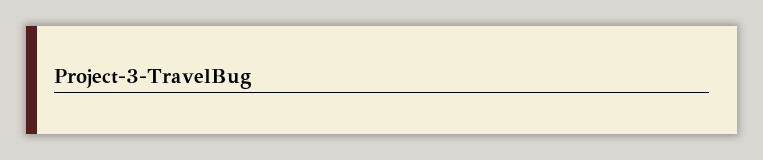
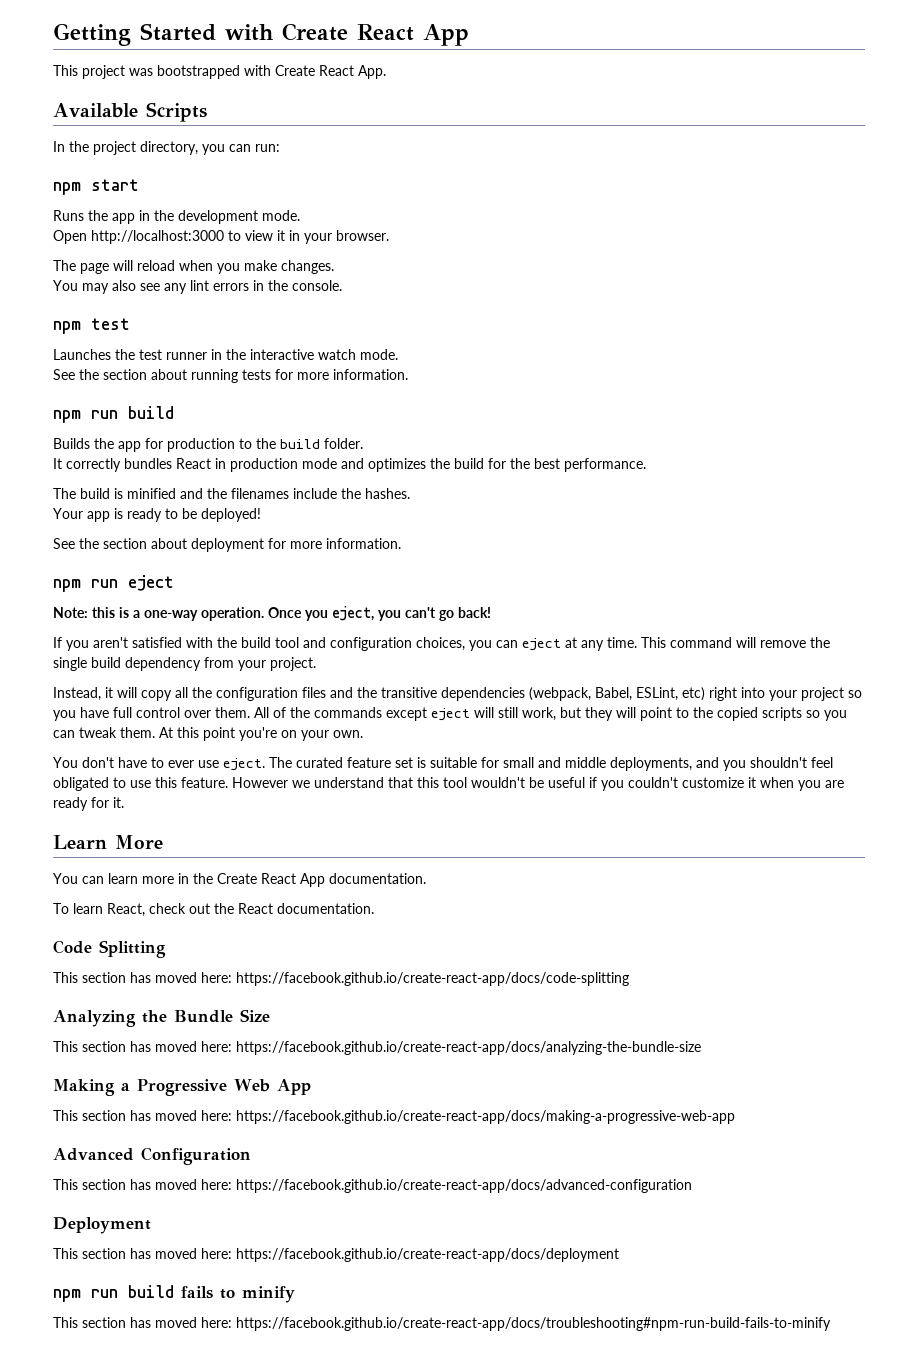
[54,69,252,89] Project-3-TravelBug -> [53,23,469,46] [53,65,386,79] [53,102,207,122] [53,141,280,155] [53,179,139,195] [53,210,300,224] [53,230,389,244] [53,260,334,274] [53,280,342,294] [53,318,130,334] [53,349,398,360] [53,369,408,383] [53,406,174,423] [53,438,363,452] [53,458,646,472] [53,488,410,499] [53,508,261,522] [53,538,401,552] [53,575,174,592] [53,606,491,621] [53,637,830,651] [53,657,316,671] [53,687,862,701] [53,707,847,721] [53,727,363,741] [53,757,833,771] [53,777,844,791] [53,797,124,811] [53,835,163,849] [53,873,426,887] [53,903,374,917] [53,940,166,958] [53,972,629,986] [53,1009,270,1027] [53,1041,701,1055] [53,1079,311,1096] [53,1110,735,1124] [53,1147,251,1165] [53,1179,692,1193] [53,1217,151,1234] [53,1248,619,1262] [53,1285,295,1303] [53,1317,831,1331] Getting Started with Create React App // This project was bootstrapped with Create React App. // Available Scripts // In the project directory, you can run: // npm start // Runs the app in the development mode. // Open http://localhost:3000 to view it in your browser. // The page will reload when you make changes. // You may also see any lint errors in the console. // npm test // Launches the test runner in the interactive watch mode. // See the section about running tests for more information. // npm run build // Builds the app for production to the build folder. // It correctly bundles React in production mode and optimizes the build for the best performance. // The build is minified and the filenames include the hashes. // Your app is ready to be deployed! // See the section about deployment for more information. // npm run eject // Note: this is a one-way operation. Once you eject, you can't go back! // If you aren't satisfied with the build tool and configuration choices, you can eject at any time. This command will remove the single build dependency from your project. // Instead, it will copy all the configuration files and the transitive dependencies (webpack, Babel, ESLint, etc) right into your project so you have full control over them. All of the commands except eject will still work, but they will point to the copied scripts so you can tweak them. At this point you're on your own. // You don't have to ever use eject. The curated feature set is suitable for small and middle deployments, and you shouldn't feel obligated to use this feature. However we understand that this tool wouldn't be useful if you couldn't customize it when you are ready for it. // Learn More // You can learn more in the Create React App documentation. // To learn React, check out the React documentation. // Code Splitting // This section has moved here: https://facebook.github.io/create-react-app/docs/code-splitting // Analyzing the Bundle Size // This section has moved here: https://facebook.github.io/create-react-app/docs/analyzing-the-bundle-size // Making a Progressive Web App // This section has moved here: https://facebook.github.io/create-react-app/docs/making-a-progressive-web-app // Advanced Configuration // This section has moved here: https://facebook.github.io/create-react-app/docs/advanced-configuration // Deployment // This section has moved here: https://facebook.github.io/create-react-app/docs/deployment // npm run build fails to minify // This section has moved here: https://facebook.github.io/create-react-app/docs/troubleshooting#npm-run-build-fails-to-minify

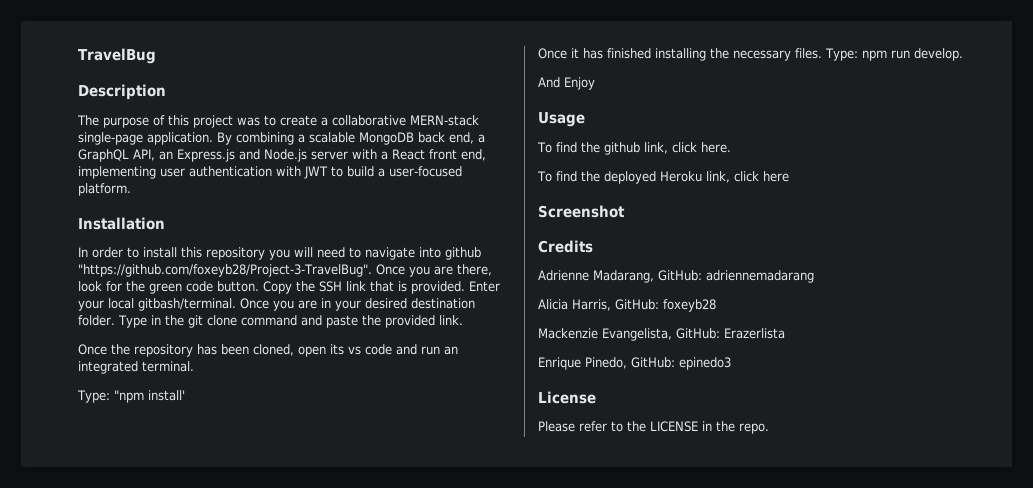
[53,23,469,46] [53,65,386,79] [53,102,207,122] [53,141,280,155] [53,179,139,195] [53,210,300,224] [53,230,389,244] [53,260,334,274] [53,280,342,294] [53,318,130,334] [53,349,398,360] [53,369,408,383] [53,406,174,423] [53,438,363,452] [53,458,646,472] [53,488,410,499] [53,508,261,522] [53,538,401,552] [53,575,174,592] [53,606,491,621] [53,637,830,651] [53,657,316,671] [53,687,862,701] [53,707,847,721] [53,727,363,741] [53,757,833,771] [53,777,844,791] [53,797,124,811] [53,835,163,849] [53,873,426,887] [53,903,374,917] [53,940,166,958] [53,972,629,986] [53,1009,270,1027] [53,1041,701,1055] [53,1079,311,1096] [53,1110,735,1124] [53,1147,251,1165] [53,1179,692,1193] [53,1217,151,1234] [53,1248,619,1262] [53,1285,295,1303] [53,1317,831,1331] Getting Started with Create React App // This project was bootstrapped with Create React App. // Available Scripts // In the project directory, you can run: // npm start // Runs the app in the development mode. // Open http://localhost:3000 to view it in your browser. // The page will reload when you make changes. // You may also see any lint errors in the console. // npm test // Launches the test runner in the interactive watch mode. // See the section about running tests for more information. // npm run build // Builds the app for production to the build folder. // It correctly bundles React in production mode and optimizes the build for the best performance. // The build is minified and the filenames include the hashes. // Your app is ready to be deployed! // See the section about deployment for more information. // npm run eject // Note: this is a one-way operation. Once you eject, you can't go back! // If you aren't satisfied with the build tool and configuration choices, you can eject at any time. This command will remove the single build dependency from your project. // Instead, it will copy all the configuration files and the transitive dependencies (webpack, Babel, ESLint, etc) right into your project so you have full control over them. All of the commands except eject will still work, but they will point to the copied scripts so you can tweak them. At this point you're on your own. // You don't have to ever use eject. The curated feature set is suitable for small and middle deployments, and you shouldn't feel obligated to use this feature. However we understand that this tool wouldn't be useful if you couldn't customize it when you are ready for it. // Learn More // You can learn more in the Create React App documentation. // To learn React, check out the React documentation. // Code Splitting // This section has moved here: https://facebook.github.io/create-react-app/docs/code-splitting // Analyzing the Bundle Size // This section has moved here: https://facebook.github.io/create-react-app/docs/analyzing-the-bundle-size // Making a Progressive Web App // This section has moved here: https://facebook.github.io/create-react-app/docs/making-a-progressive-web-app // Advanced Configuration // This section has moved here: https://facebook.github.io/create-react-app/docs/advanced-configuration // Deployment // This section has moved here: https://facebook.github.io/create-react-app/docs/deployment // npm run build fails to minify // This section has moved here: https://facebook.github.io/create-react-app/docs/troubleshooting#npm-run-build-fails-to-minify -> [78,48,156,64] [78,84,166,100] [77,115,479,128] [78,132,485,145] [78,149,486,162] [78,166,462,179] [78,183,131,196] [78,217,165,230] [78,247,481,260] [78,264,492,277] [78,281,500,294] [78,298,475,311] [78,315,463,328] [78,344,458,357] [78,361,194,374] [77,390,185,403] [538,48,963,61] [538,77,595,90] [538,112,585,127] [537,142,731,155] [537,171,789,184] [538,205,625,218] [538,240,593,253] [538,270,814,283] [538,299,716,312] [538,328,785,341] [538,357,731,370] [538,391,596,404] [538,421,769,434] TravelBug // Description // The purpose of this project was to create a collaborative MERN-stack single-page application. By combining a scalable MongoDB back end, a GraphQL API, an Express.js and Node.js server with a React front end, implementing user authentication with JWT to build a user-focused platform. // Installation // In order to install this repository you will need to navigate into github "https://github.com/foxeyb28/Project-3-TravelBug". Once you are there, look for the green code button. Copy the SSH link that is provided. Enter your local gitbash/terminal. Once you are in your desired destination folder. Type in the git clone command and paste the provided link. // Once the repository has been cloned, open its vs code and run an integrated terminal. // Type: "npm install' // Once it has finished installing the necessary files. Type: npm run develop. // And Enjoy // Usage // To find the github link, click here. // To find the deployed Heroku link, click here // Screenshot // Credits // Adrienne Madarang, GitHub: adriennemadarang // Alicia Harris, GitHub: foxeyb28 // Mackenzie Evangelista, GitHub: Erazerlista // Enrique Pinedo, GitHub: epinedo3 // License // Please refer to the LICENSE in the repo.

